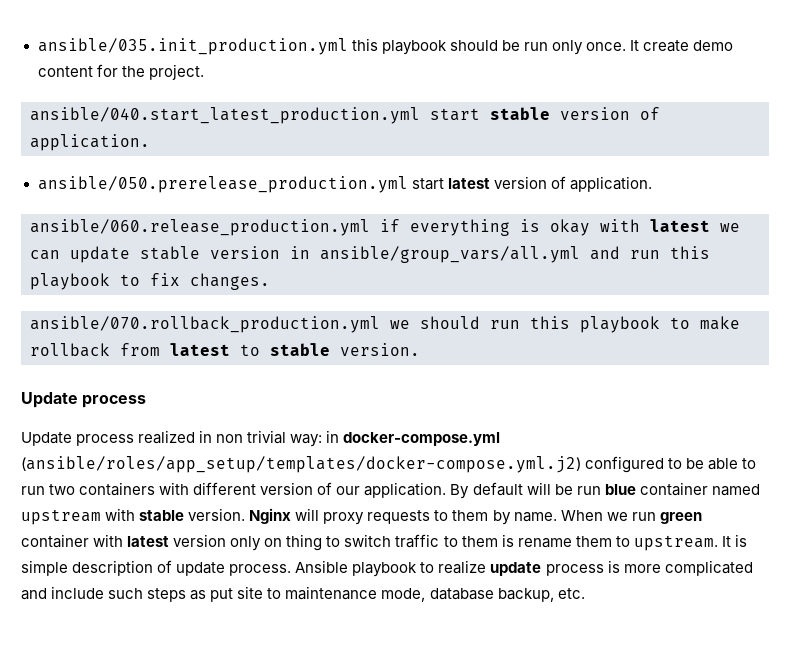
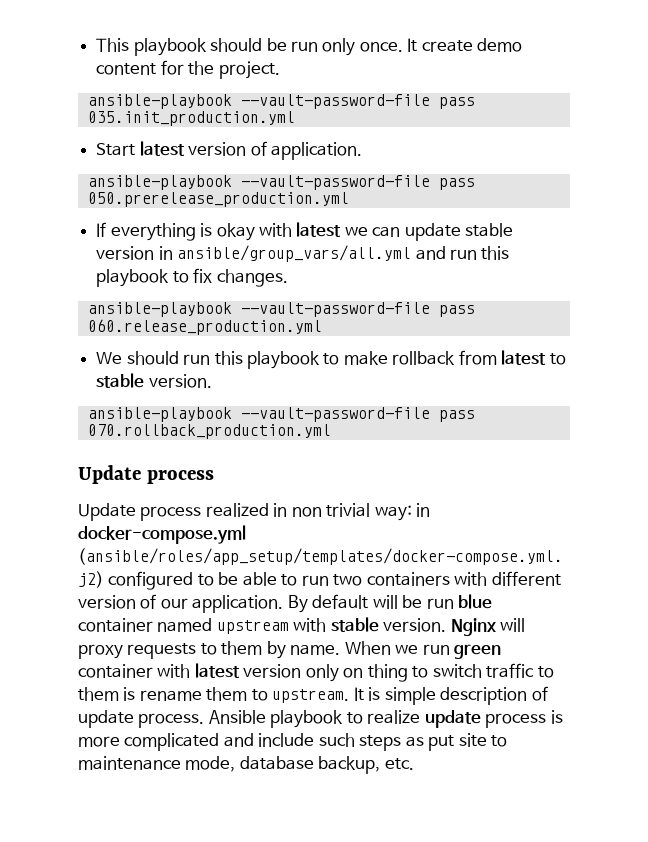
[37,38,378,55] ansible/035.init_production.yml this -> [96,38,130,52] This
[30,107,660,124] [30,134,150,151] [37,176,444,193] ansible/040.start_latest_production.yml start stable version of application. // ansible/050.prerelease_production.yml start -> [87,94,475,109] [87,111,295,126] [96,143,136,156] ansible-playbook --vault-password-file pass 035.init_production.yml // Start
[30,219,400,236] ansible/060.release_production.yml if -> [87,175,475,190] [87,192,349,207] [96,222,107,237] ansible-playbook --vault-password-file pass 050.prerelease_production.yml // If
[30,316,410,333] ansible/070.rollback_production.yml we -> [87,302,475,317] [87,319,322,335] [96,352,123,364] ansible-playbook --vault-password-file pass 060.release_production.yml // We
(420, 349) none -> [87,407,475,422] [87,424,331,439] // ansible-playbook --vault-password-file pass 070.rollback_production.yml

